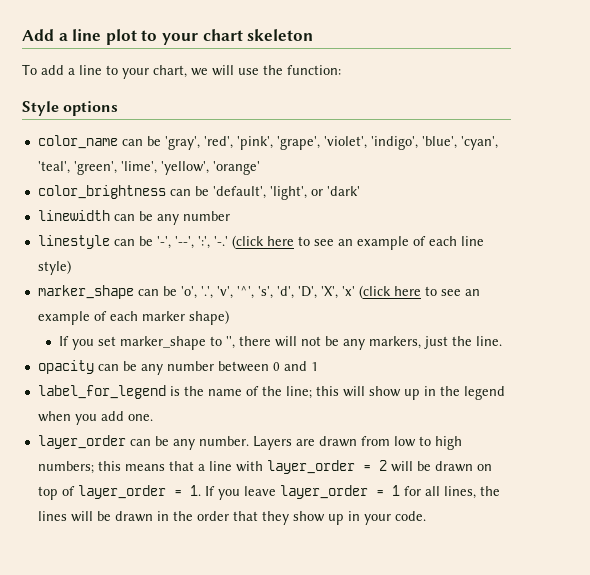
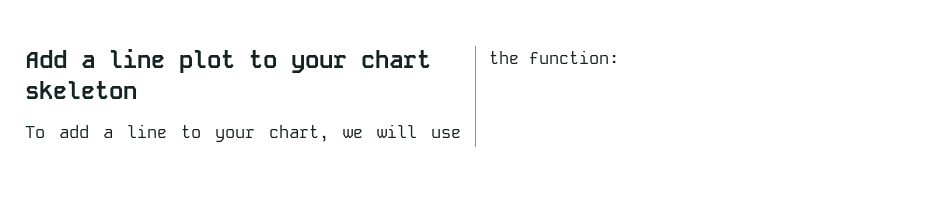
[22,101,119,116] [37,135,498,150] [37,161,260,175] [37,185,360,200] [37,210,230,225] [37,235,484,250] [37,260,71,275] [37,285,480,299] [37,310,229,325] [58,336,502,350] [37,360,318,375] [37,385,505,400] [37,411,153,425] [37,435,462,450] [37,460,492,474] [37,485,500,500] [37,511,426,525] // Style options // color_name can be 'gray', 'red', 'pink', 'grape', 'violet', 'indigo', 'blue', 'cyan', 'teal', 'green', 'lime', 'yellow', 'orange' // color_brightness can be 'default', 'light', or 'dark' // linewidth can be any number // linestyle can be '-', '--', ':', '-.' (click here to see an example of each line style) // marker_shape can be 'o', '.', 'v', '^', 's', 'd', 'D', 'X', 'x' (click here to see an example of each marker shape) // If you set marker_shape to '', there will not be any markers, just the line. // opacity can be any number between 0 and 1 // label_for_legend is the name of the line; this will show up in the legend when you add one. // layer_order can be any number. Layers are drawn from low to high numbers; this means that a line with layer_order = 2 will be drawn on top of layer_order = 1. If you leave layer_order = 1 for all lines, the lines will be drawn in the order that they show up in your code. -> (619, 57) none

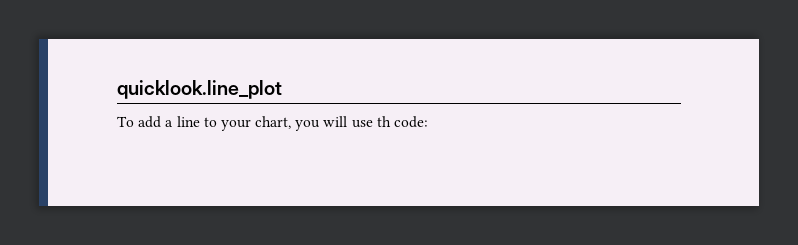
[25,49,431,73] [25,81,137,99] Add a line plot to your chart skeleton -> [117,80,282,99] quicklook.line_plot
[343,129,363,138] we -> [295,120,321,131] you
[489,50,619,64] the function: -> [376,116,429,128] th code:

